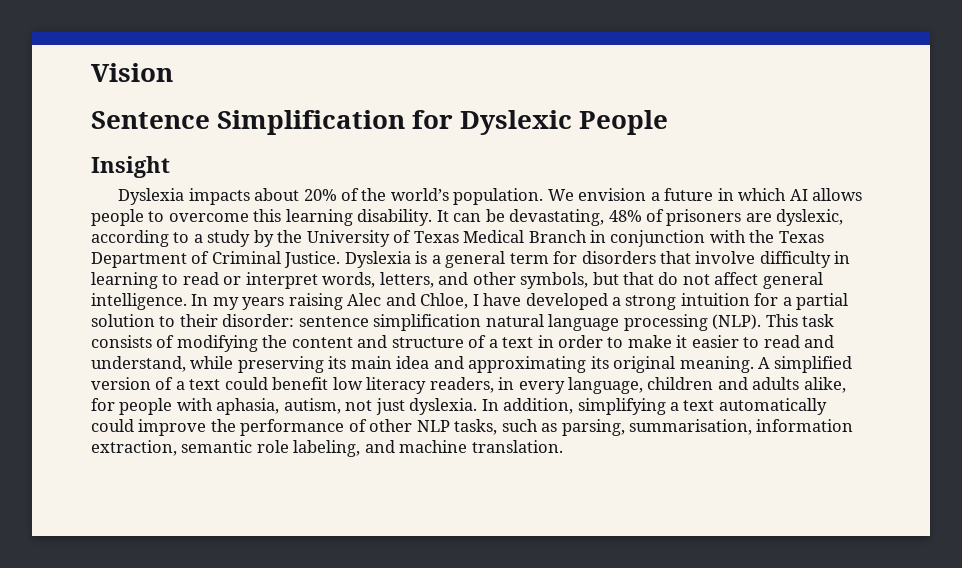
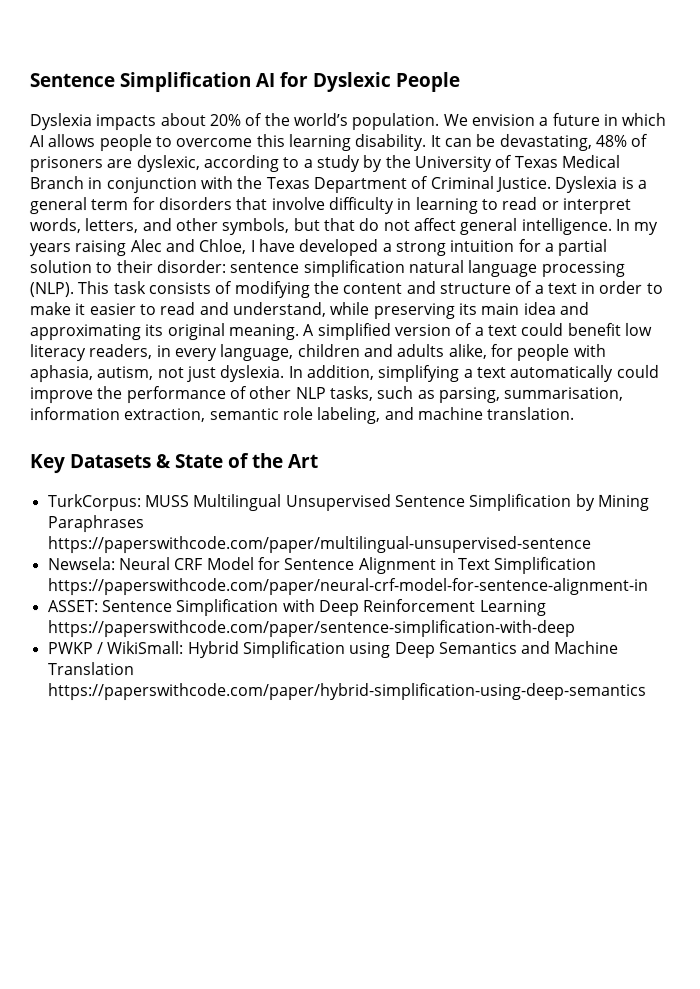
[91,63,173,82] [91,110,406,135] Vision // Sentence Simplification -> [29,72,275,93] Sentence Simplification AI
[91,156,170,178] // Insight -> (460, 81) none
(563, 446) none -> [29,453,318,474] [46,493,650,512] [47,515,145,533] [47,535,592,554] [47,556,598,574] [47,577,649,596] [47,598,547,617] [47,619,576,638] [47,640,620,659] [47,662,135,676] [47,682,647,701] // Key Datasets & State of the Art // TurkCorpus: MUSS Multilingual Unsupervised Sentence Simplification by Mining Paraphrases https://paperswithcode.com/paper/multilingual-unsupervised-sentence // Newsela: Neural CRF Model for Sentence Alignment in Text Simplification https://paperswithcode.com/paper/neural-crf-model-for-sentence-alignment-in // ASSET: Sentence Simplification with Deep Reinforcement Learning https://paperswithcode.com/paper/sentence-simplification-with-deep // PWKP / WikiSmall: Hybrid Simplification using Deep Semantics and Machine Translation https://paperswithcode.com/paper/hybrid-simplification-using-deep-semantics

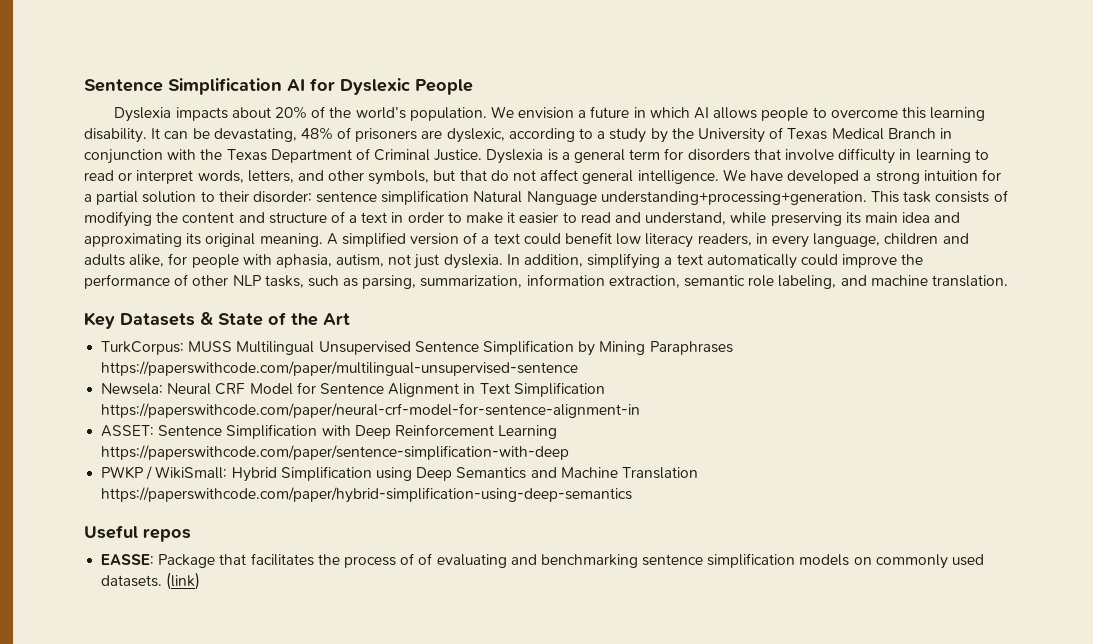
[614,218,659,235] [29,239,255,257] In my years raising Alec and Chloe, I -> [722,169,746,181] We
[407,259,625,277] [29,282,74,298] natural language processing (NLP). -> [473,191,867,205] Natural Nanguage understanding+processing+generation.
[503,386,624,401] summarisation, -> [420,275,523,288] summarization,
(647, 691) none -> [84,525,191,542] [101,553,985,569] [101,572,201,590] // Useful repos // EASSE: Package that facilitates the process of of evaluating and benchmarking sentence simplification models on commonly used datasets. (link)

